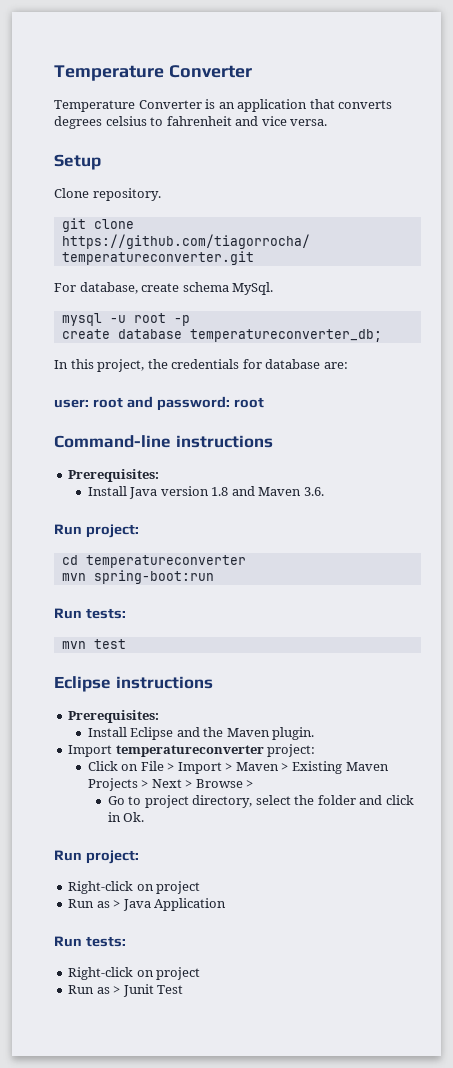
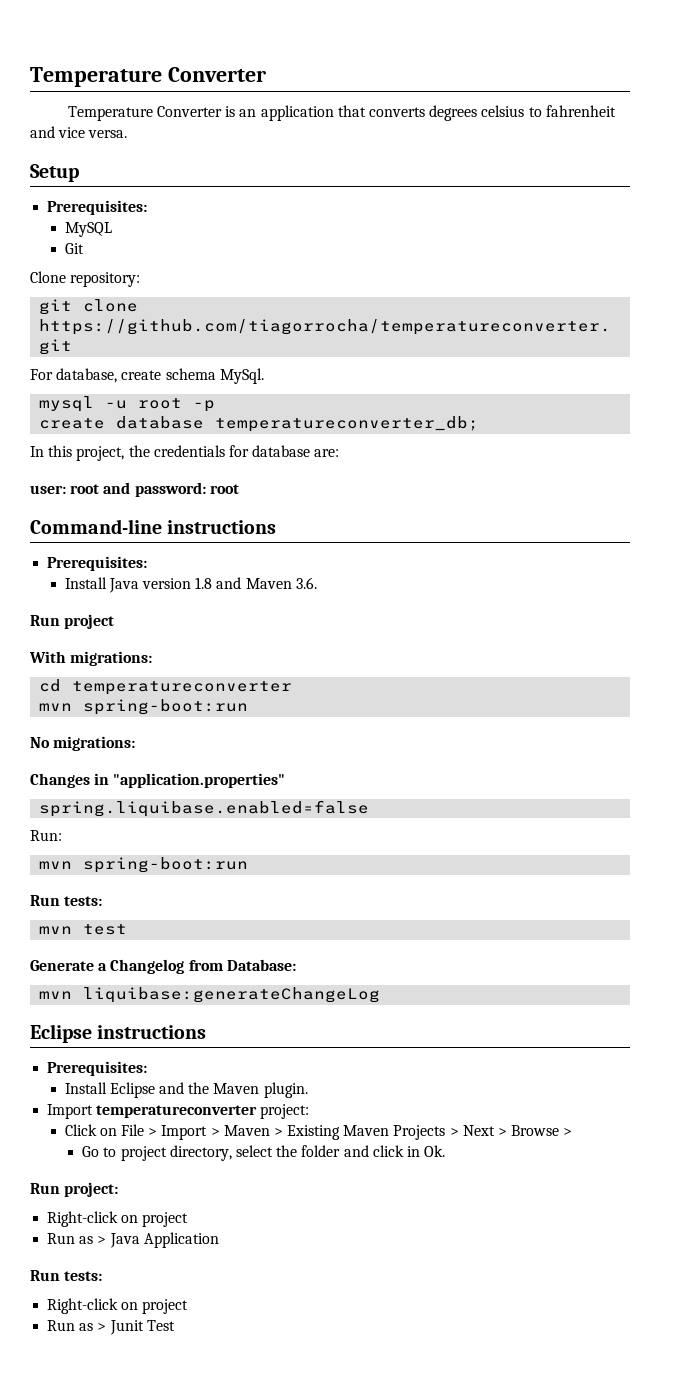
(101, 162) none -> [47,200,148,215] [64,222,112,237] [64,243,84,254] // Prerequisites: // MySQL // Git
[92,188,161,201] repository. -> [70,272,141,287] repository:
[85,524,139,538] project: -> [64,614,115,629] [29,651,153,666] project // With migrations:
[54,608,126,619] [61,639,126,649] Run tests: // mvn test -> [30,736,136,751] [30,773,286,788] [39,800,370,817] [30,830,62,841] [39,857,249,873] [30,895,103,906] [39,924,128,935] [30,959,296,974] [39,987,381,1003] No migrations: // Changes in "application.properties" // spring.liquibase.enabled=false // Run: // mvn spring-boot:run // Run tests: // mvn test // Generate a Changelog from Database: // mvn liquibase:generateChangeLog

